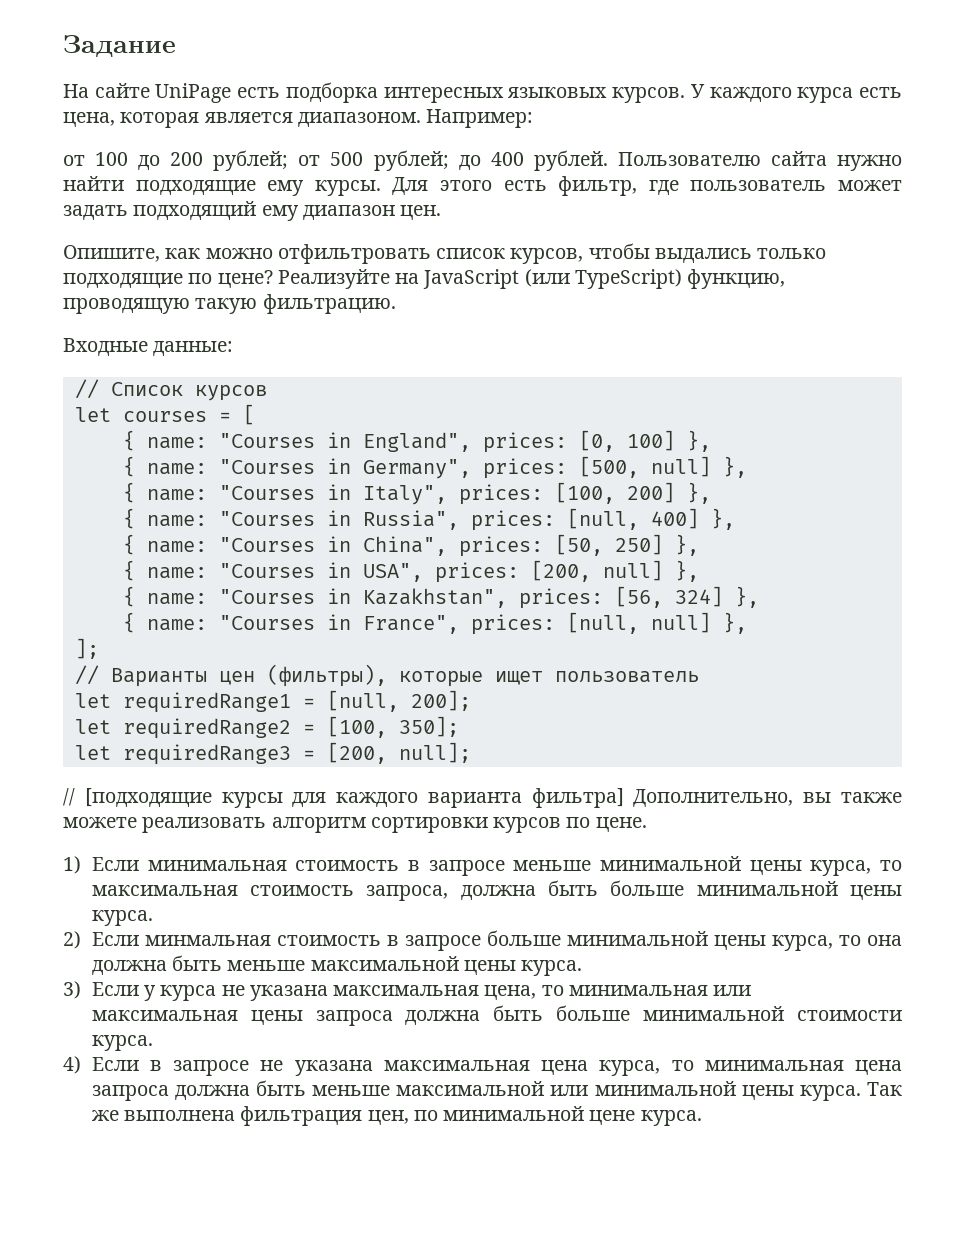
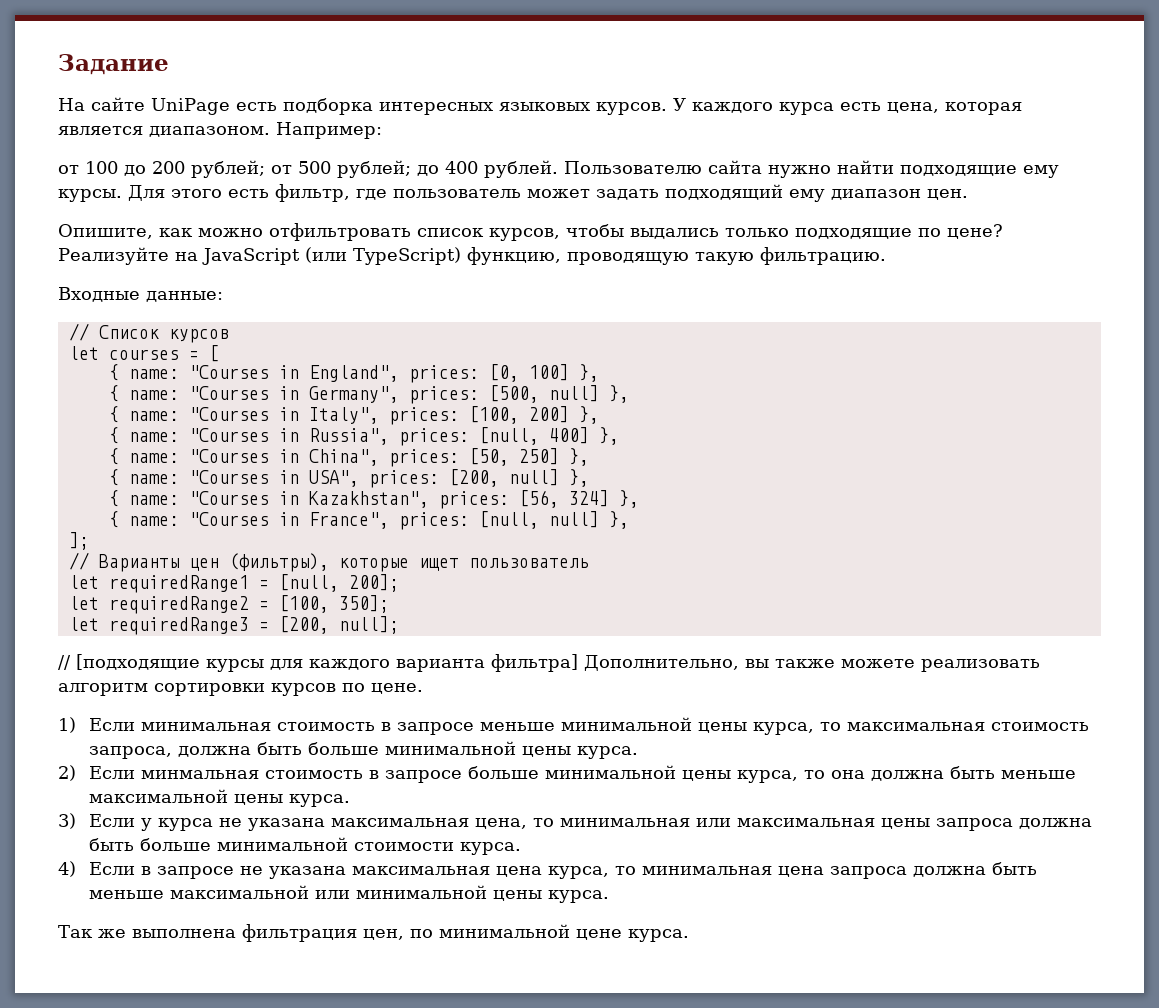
(861, 1093) none -> (609, 896) //

